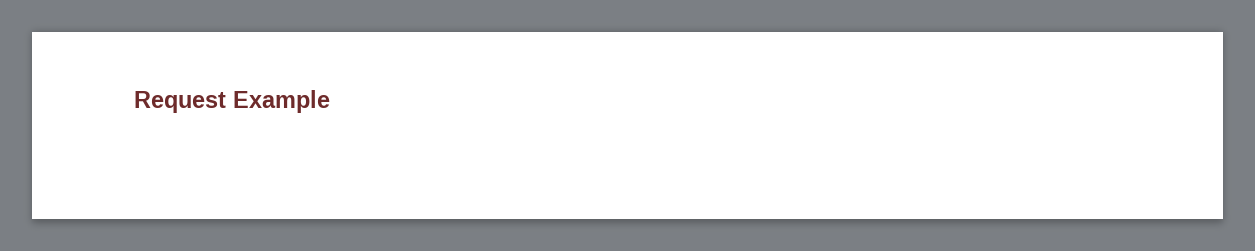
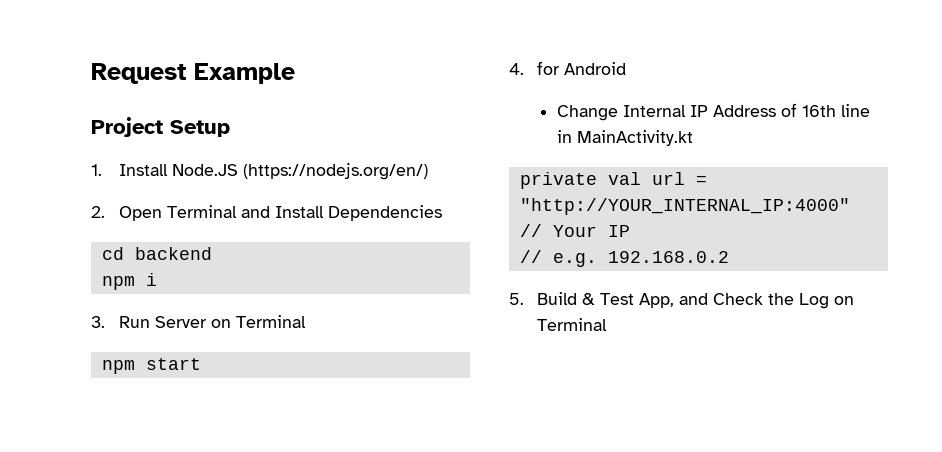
(330, 101) none -> [91,117,230,137] [91,163,429,180] [91,205,443,221] [101,247,212,260] [101,273,157,290] [91,315,307,328] [101,358,201,374] [509,61,627,75] [556,103,870,121] [556,130,693,146] [519,172,707,189] [519,198,850,215] [519,224,630,237] [519,250,729,267] [509,292,855,309] [537,318,608,331] // Project Setup // 1. Install Node.JS (https://nodejs.org/en/) // 2. Open Terminal and Install Dependencies // cd backend // npm i // 3. Run Server on Terminal // npm start // 4. for Android // Change Internal IP Address of 16th line in MainActivity.kt // private val url = "http://YOUR_INTERNAL_IP:4000" // Your IP // // e.g. 192.168.0.2 // 5. Build & Test App, and Check the Log on Terminal

